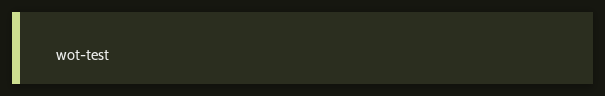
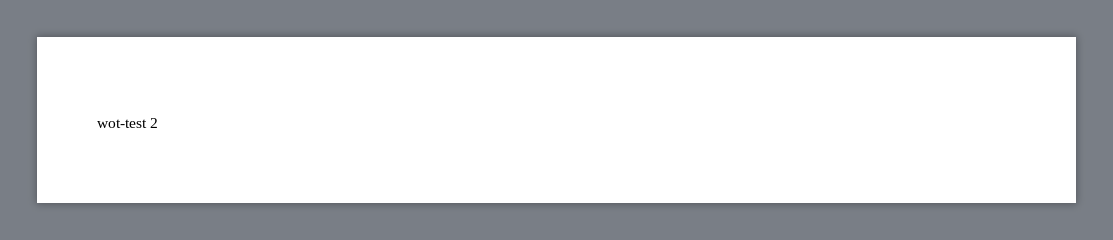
(109, 55) none -> [150,118,159,128] 2

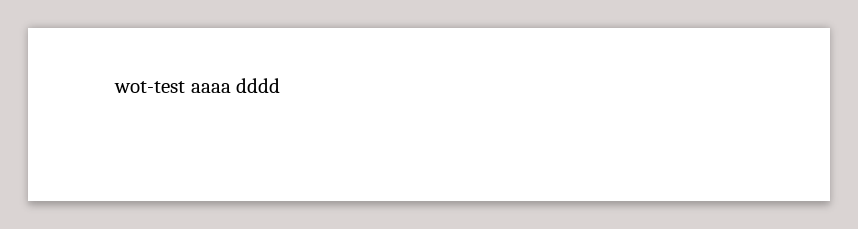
[150,118,159,128] 2 -> [190,78,281,93] aaaa dddd

